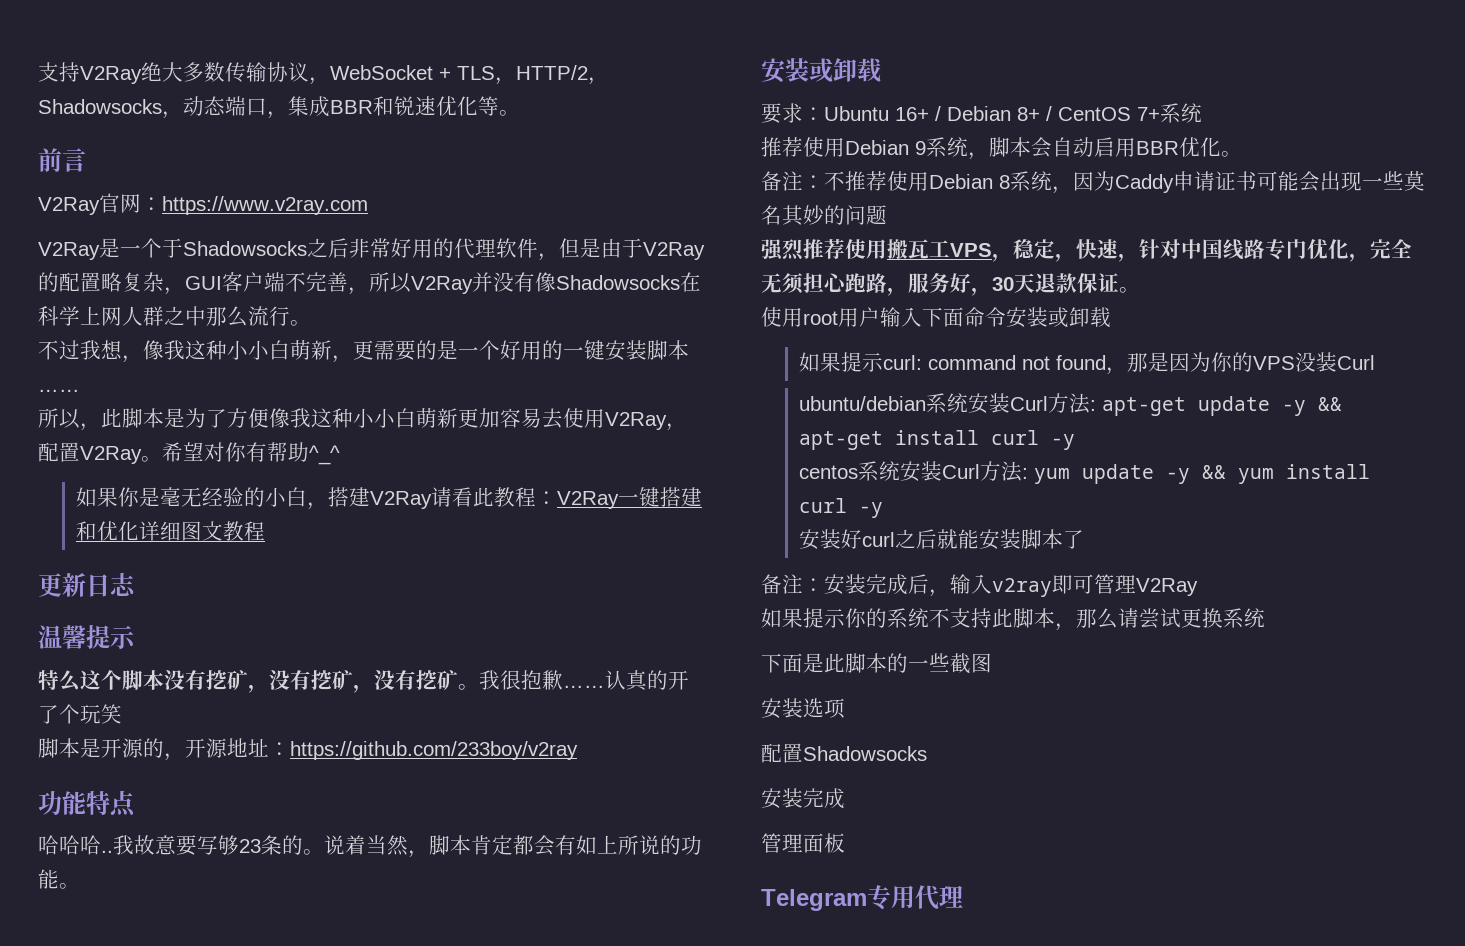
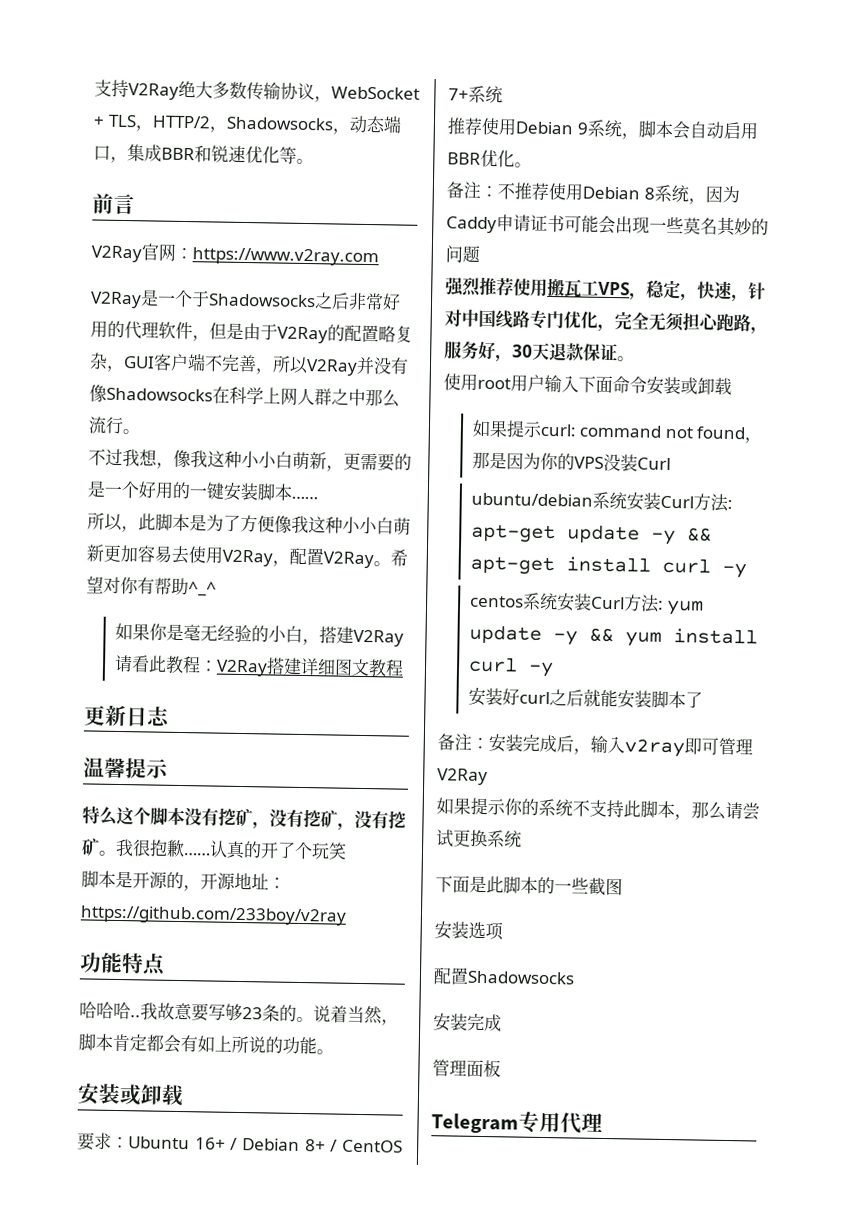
[618,487,703,507] [76,521,140,541] 一键搭建和优化 -> [265,657,302,675] 搭建

